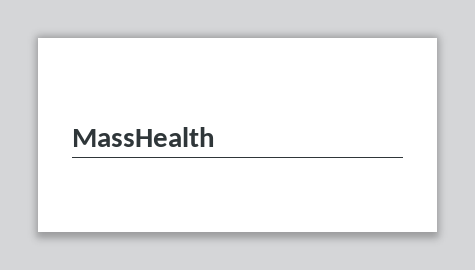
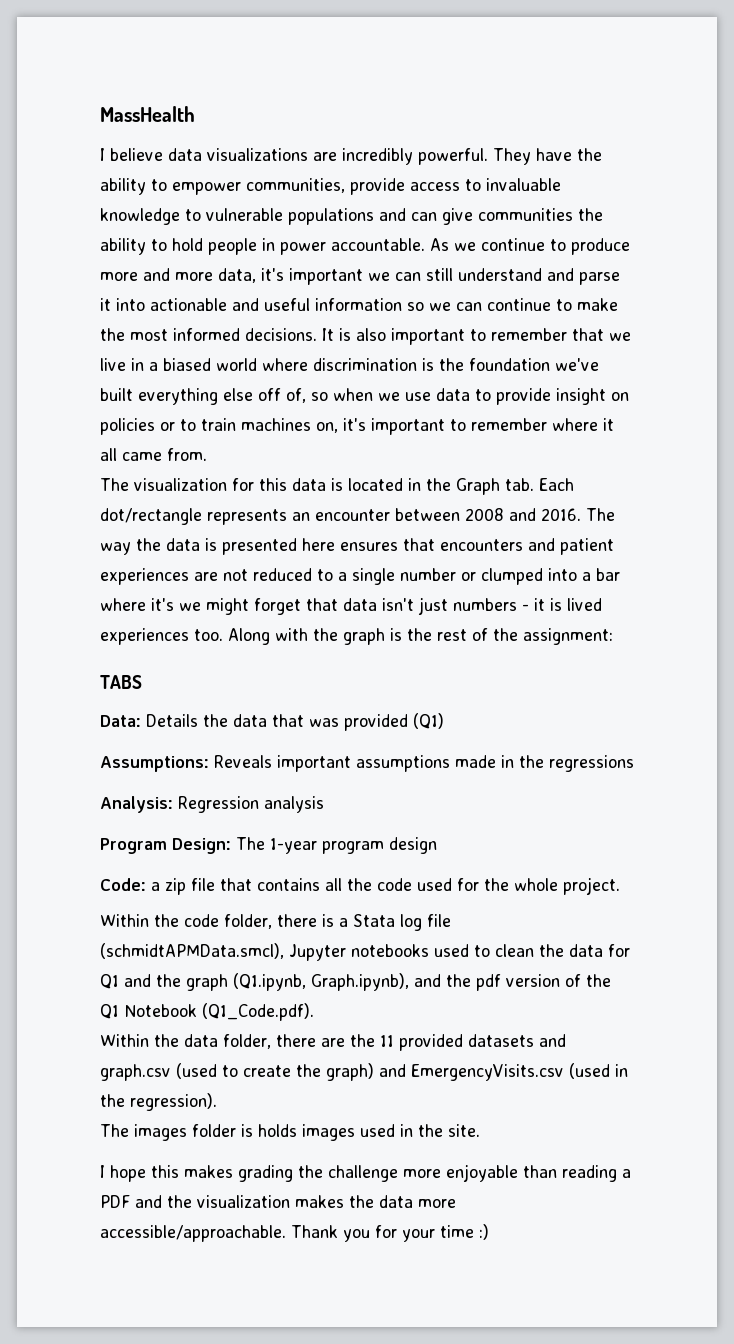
(215, 137) none -> [100,148,602,165] [100,178,561,195] [100,208,603,225] [100,238,630,255] [100,268,620,285] [100,298,618,311] [100,328,631,345] [100,358,599,371] [100,388,629,405] [100,418,614,435] [100,448,207,461] [100,478,574,495] [100,508,615,525] [100,538,614,555] [100,568,620,585] [100,597,602,615] [100,628,613,645] [100,675,142,689] [100,713,444,731] [100,755,634,772] [100,796,324,813] [100,837,437,854] [100,877,620,895] [100,914,451,931] [100,943,630,961] [100,973,611,991] [100,1003,314,1021] [100,1034,566,1051] [100,1063,628,1081] [100,1093,217,1111] [100,1124,480,1141] [100,1164,631,1182] [100,1195,456,1208] [100,1224,489,1242] // I believe data visualizations are incredibly powerful. They have the ability to empower communities, provide access to invaluable knowledge to vulnerable populations and can give communities the ability to hold people in power accountable. As we continue to produce more and more data, it's important we can still understand and parse it into actionable and useful information so we can continue to make the most informed decisions. It is also important to remember that we live in a biased world where discrimination is the foundation we've built everything else off of, so when we use data to provide insight on policies or to train machines on, it's important to remember where it all came from. // The visualization for this data is located in the Graph tab. Each dot/rectangle represents an encounter between 2008 and 2016. The way the data is presented here ensures that encounters and patient experiences are not reduced to a single number or clumped into a bar where it's we might forget that data isn't just numbers - it is lived experiences too. Along with the graph is the rest of the assignment: // TABS // Data: Details the data that was provided (Q1) // Assumptions: Reveals important assumptions made in the regressions // Analysis: Regression analysis // Program Design: The 1-year program design // Code: a zip file that contains all the code used for the whole project. // Within the code folder, there is a Stata log file (schmidtAPMData.smcl), Jupyter notebooks used to clean the data for Q1 and the graph (Q1.ipynb, Graph.ipynb), and the pdf version of the Q1 Notebook (Q1_Code.pdf). // Within the data folder, there are the 11 provided datasets and graph.csv (used to create the graph) and EmergencyVisits.csv (used in the regression). // The images folder is holds images used in the site. // I hope this makes grading the challenge more enjoyable than reading a PDF and the visualization makes the data more accessible/approachable. Thank you for your time :)

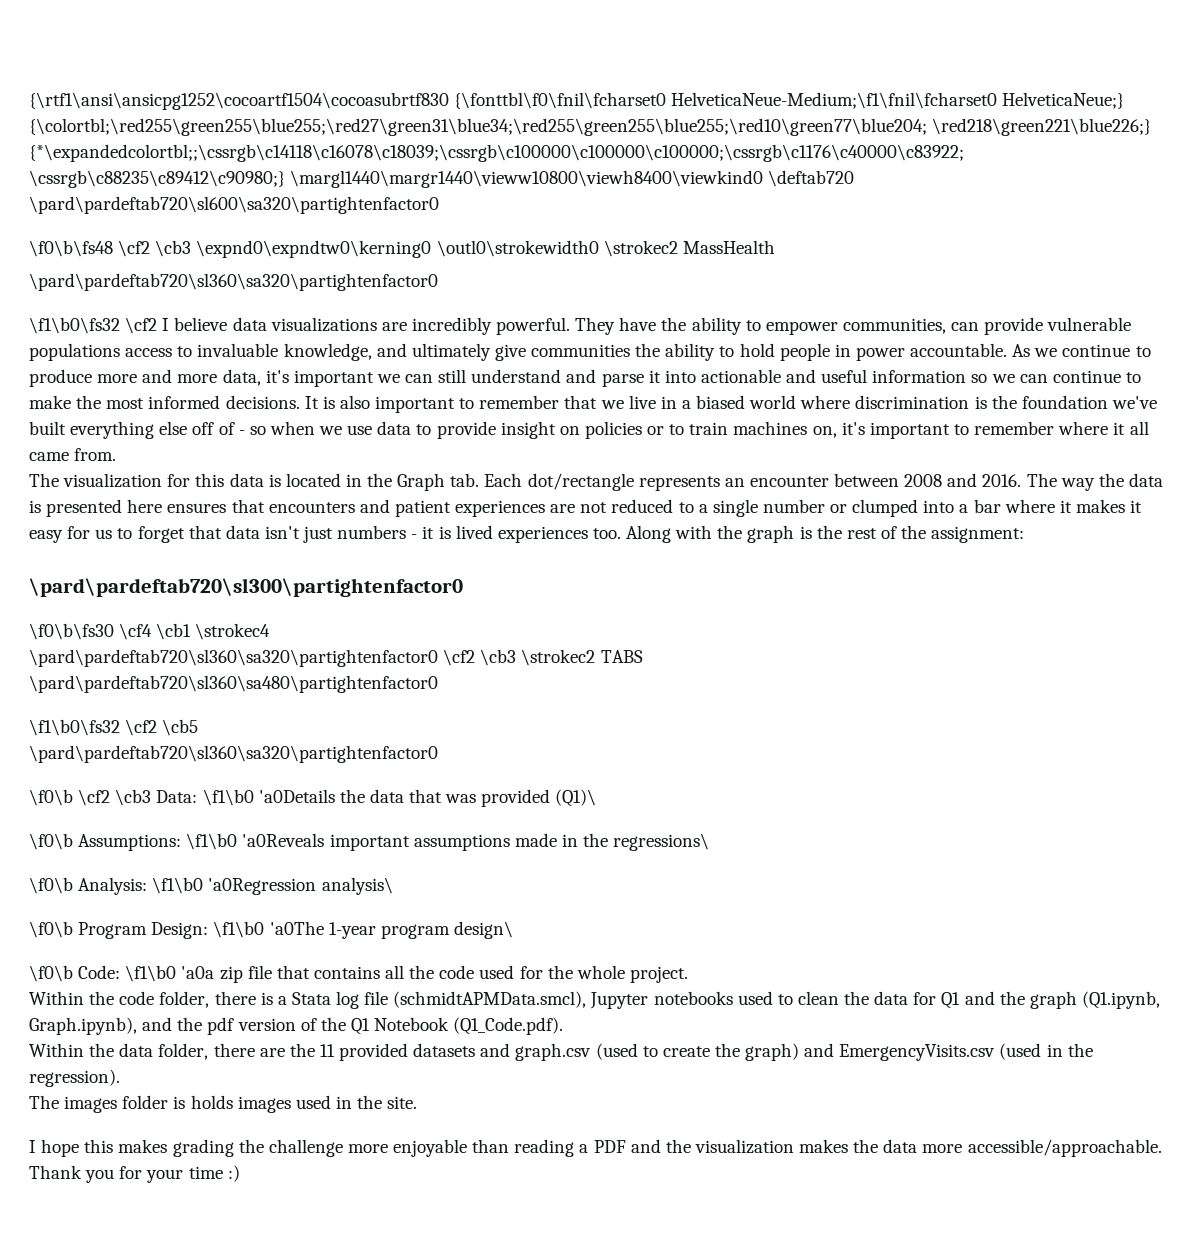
[100,106,195,122] MassHealth // -> [29,92,1125,110] [29,118,1152,136] [29,144,964,162] [29,170,855,188] [29,196,439,214] [29,240,775,258] [29,273,438,291] [29,317,158,334] {\rtf1\ansi\ansicpg1252\cocoartf1504\cocoasubrtf830 {\fonttbl\f0\fnil\fcharset0 HelveticaNeue-Medium;\f1\fnil\fcharset0 HelveticaNeue;} {\colortbl;\red255\green255\blue255;\red27\green31\blue34;\red255\green255\blue255;\red10\green77\blue204; \red218\green221\blue226;} {*\expandedcolortbl;;\cssrgb\c14118\c16078\c18039;\cssrgb\c100000\c100000\c100000;\cssrgb\c1176\c40000\c83922; \cssrgb\c88235\c89412\c90980;} \margl1440\margr1440\vieww10800\viewh8400\viewkind0 \deftab720 \pard\pardeftab720\sl600\sa320\partightenfactor0 // \f0\b\fs48 \cf2 \cb3 \expnd0\expndtw0\kerning0 \outl0\strokewidth0 \strokec2 MassHealth // \pard\pardeftab720\sl360\sa320\partightenfactor0 // \f1\b0\fs32 \cf2
[350,178,561,195] [100,208,437,225] provide access to invaluable knowledge to vulnerable populations and can -> [951,317,1132,335] [29,343,491,361] can provide vulnerable populations access to invaluable knowledge, and ultimately
[286,388,306,403] of, -> [218,422,245,435] of -
[151,598,249,615] it's we might -> [1059,499,1143,513] [29,526,133,543] it makes it easy for us to
[100,675,142,689] [100,714,198,727] TABS // Data: Details -> [29,578,463,597] [29,623,271,640] [29,649,643,667] [29,675,438,693] [29,719,199,736] [29,745,438,763] [29,789,335,806] \pard\pardeftab720\sl300\partightenfactor0 // \f0\b\fs30 \cf4 \cb1 \strokec4 // \pard\pardeftab720\sl360\sa320\partightenfactor0 \cf2 \cb3 \strokec2 TABS // \pard\pardeftab720\sl360\sa480\partightenfactor0 // \f1\b0\fs32 \cf2 \cb5 // \pard\pardeftab720\sl360\sa320\partightenfactor0 // \f0\b \cf2 \cb3 Data: \f1\b0 'a0Details
[413,713,444,729] [100,755,272,772] (Q1) // Assumptions: Reveals -> [555,789,597,807] [29,833,325,851] (Q1)\ // \f0\b Assumptions: \f1\b0 'a0Reveals
[549,755,634,772] [100,796,324,813] [100,837,437,854] [100,878,160,891] regressions // Analysis: Regression analysis // Program Design: The 1-year program design // Code: a -> [613,833,710,851] [29,877,393,895] [29,921,513,939] [29,965,215,982] regressions\ // \f0\b Analysis: \f1\b0 'a0Regression analysis\ // \f0\b Program Design: \f1\b0 'a0The 1-year program design\ // \f0\b Code: \f1\b0 'a0a

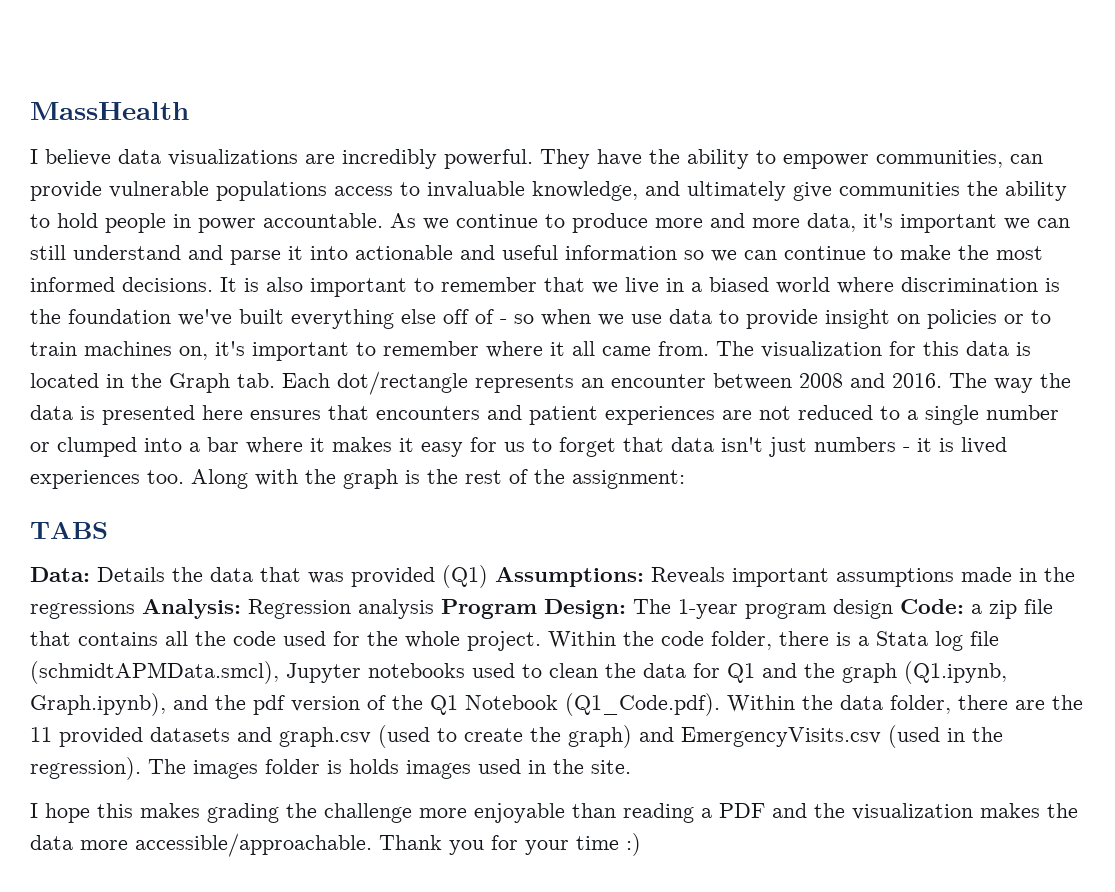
[29,92,1125,110] [29,118,1152,136] [29,144,964,162] [29,170,855,188] [29,196,439,214] [29,240,775,258] [29,273,438,291] [29,317,158,334] {\rtf1\ansi\ansicpg1252\cocoartf1504\cocoasubrtf830 {\fonttbl\f0\fnil\fcharset0 HelveticaNeue-Medium;\f1\fnil\fcharset0 HelveticaNeue;} {\colortbl;\red255\green255\blue255;\red27\green31\blue34;\red255\green255\blue255;\red10\green77\blue204; \red218\green221\blue226;} {*\expandedcolortbl;;\cssrgb\c14118\c16078\c18039;\cssrgb\c100000\c100000\c100000;\cssrgb\c1176\c40000\c83922; \cssrgb\c88235\c89412\c90980;} \margl1440\margr1440\vieww10800\viewh8400\viewkind0 \deftab720 \pard\pardeftab720\sl600\sa320\partightenfactor0 // \f0\b\fs48 \cf2 \cb3 \expnd0\expndtw0\kerning0 \outl0\strokewidth0 \strokec2 MassHealth // \pard\pardeftab720\sl360\sa320\partightenfactor0 // \f1\b0\fs32 \cf2 -> [30,102,189,120] MassHealth //
(117, 454) // -> (709, 348) none
[29,578,463,597] [29,623,271,640] [29,649,643,667] [29,675,438,693] [29,719,199,736] [29,745,438,763] [29,789,335,806] \pard\pardeftab720\sl300\partightenfactor0 // \f0\b\fs30 \cf4 \cb1 \strokec4 // \pard\pardeftab720\sl360\sa320\partightenfactor0 \cf2 \cb3 \strokec2 TABS // \pard\pardeftab720\sl360\sa480\partightenfactor0 // \f1\b0\fs32 \cf2 \cb5 // \pard\pardeftab720\sl360\sa320\partightenfactor0 // \f0\b \cf2 \cb3 Data: \f1\b0 'a0Details -> [30,522,108,539] [30,567,165,582] TABS // Data: Details
[555,789,597,807] [29,833,325,851] (Q1)\ // \f0\b Assumptions: \f1\b0 'a0Reveals -> [442,565,725,588] (Q1) Assumptions: Reveals
[613,833,710,851] [29,877,393,895] [29,921,513,939] [29,965,215,982] regressions\ // \f0\b Analysis: \f1\b0 'a0Regression analysis\ // \f0\b Program Design: \f1\b0 'a0The 1-year program design\ // \f0\b Code: \f1\b0 'a0a -> [30,599,982,619] regressions Analysis: Regression analysis Program Design: The 1-year program design Code: a
(688, 974) // -> (541, 641) none
(564, 1026) // -> (720, 704) none
(120, 1078) // -> (141, 768) none

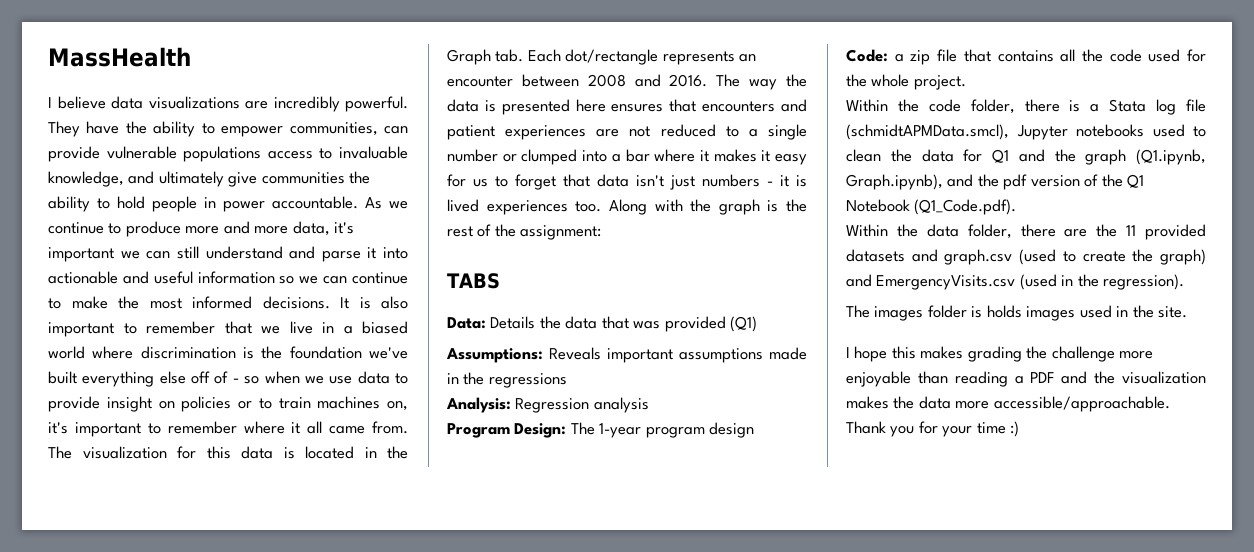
(488, 576) none -> (758, 324) //
(135, 609) none -> (567, 380) //
(434, 609) none -> (649, 405) //
(893, 609) none -> (755, 430) //
(541, 641) none -> (966, 82) //
(720, 704) none -> (1017, 207) //
(141, 768) none -> (1185, 282) //

